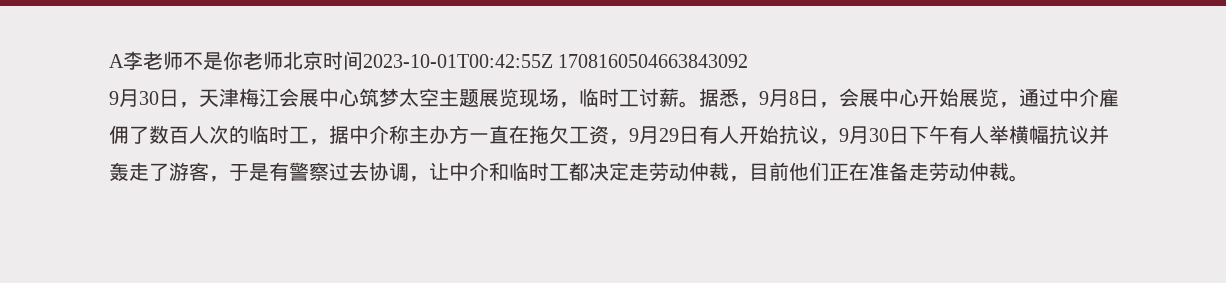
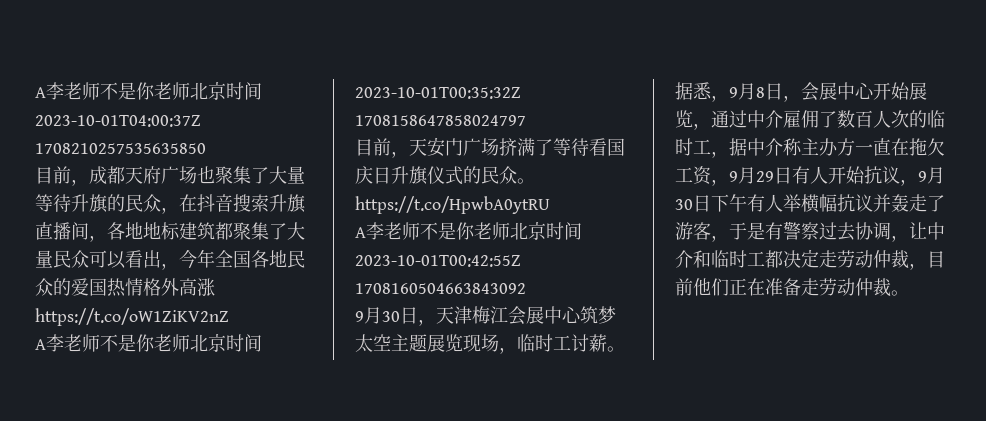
[109,51,363,70] A李老师不是你老师北京时间 -> [35,82,262,100] [35,115,201,127] [35,143,206,154] [35,166,305,186] [35,194,305,214] [35,222,305,242] [35,249,305,270] [35,278,215,297] [35,308,229,326] [35,334,262,352] [355,87,521,99] [355,115,526,126] [355,137,625,158] [355,166,535,185] [355,196,550,214] [355,222,582,240] A李老师不是你老师北京时间2023-10-01T04:00:37Z 1708210257535635850 // 目前，成都天府广场也聚集了大量等待升旗的民众，在抖音搜索升旗直播间，各地地标建筑都聚集了大量民众可以看出，今年全国各地民众的爱国热情格外高涨https://t.co/oW1ZiKV2nZ // A李老师不是你老师北京时间2023-10-01T00:35:32Z 1708158647858024797 // 目前，天安门广场挤满了等待看国庆日升旗仪式的民众。https://t.co/HpwbA0ytRU // A李老师不是你老师北京时间

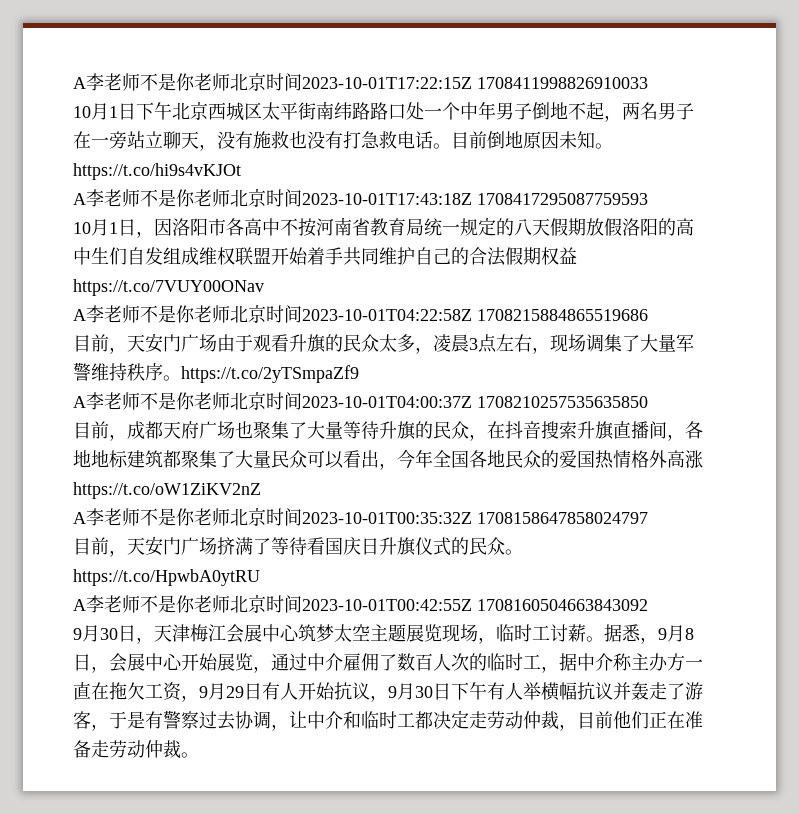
[35,82,262,100] A李老师不是你老师北京时间 -> [73,73,648,91] [73,101,694,122] [73,131,613,151] [73,163,241,180] [73,189,648,207] [73,217,694,238] [73,247,577,266] [73,279,264,296] [73,305,648,323] [73,333,694,354] [73,362,359,383] [73,392,302,410] A李老师不是你老师北京时间2023-10-01T17:22:15Z 1708411998826910033 // 10月1日下午北京西城区太平街南纬路路口处一个中年男子倒地不起，两名男子在一旁站立聊天，没有施救也没有打急救电话。目前倒地原因未知。https://t.co/hi9s4vKJOt // A李老师不是你老师北京时间2023-10-01T17:43:18Z 1708417295087759593 // 10月1日，因洛阳市各高中不按河南省教育局统一规定的八天假期放假洛阳的高中生们自发组成维权联盟开始着手共同维护自己的合法假期权益https://t.co/7VUY00ONav // A李老师不是你老师北京时间2023-10-01T04:22:58Z 1708215884865519686 // 目前，天安门广场由于观看升旗的民众太多，凌晨3点左右，现场调集了大量军警维持秩序。https://t.co/2yTSmpaZf9 // A李老师不是你老师北京时间

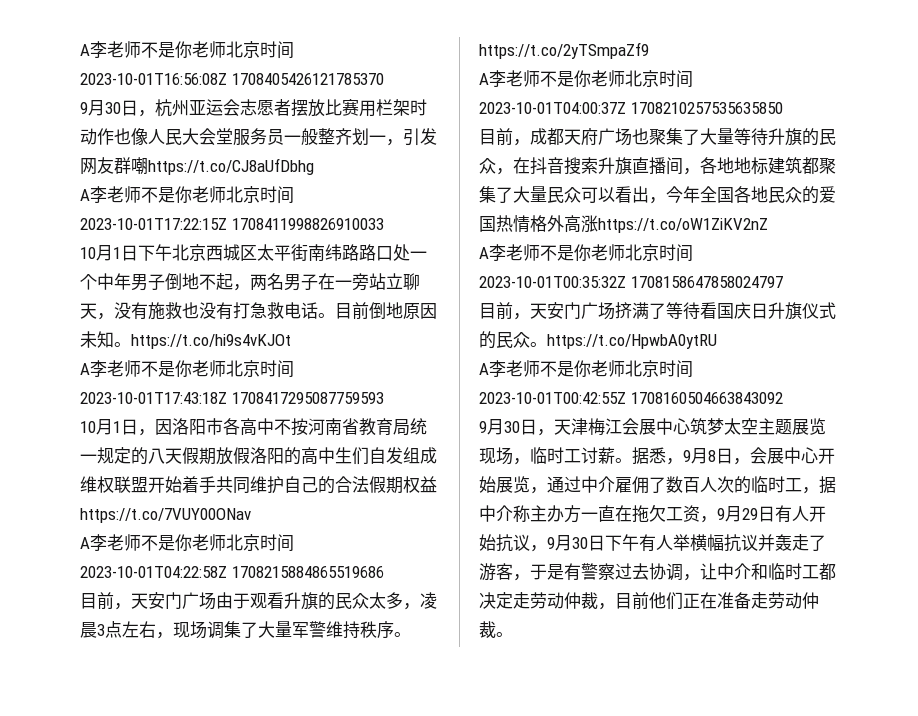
[73,73,302,91] A李老师不是你老师北京时间 -> [80,41,294,59] [80,73,384,85] [80,98,427,117] [80,128,437,146] [80,157,314,175] [80,186,294,204] A李老师不是你老师北京时间2023-10-01T16:56:08Z 1708405426121785370 // 9月30日，杭州亚运会志愿者摆放比赛用栏架时动作也像人民大会堂服务员一般整齐划一，引发网友群嘲https://t.co/CJ8aUfDbhg // A李老师不是你老师北京时间

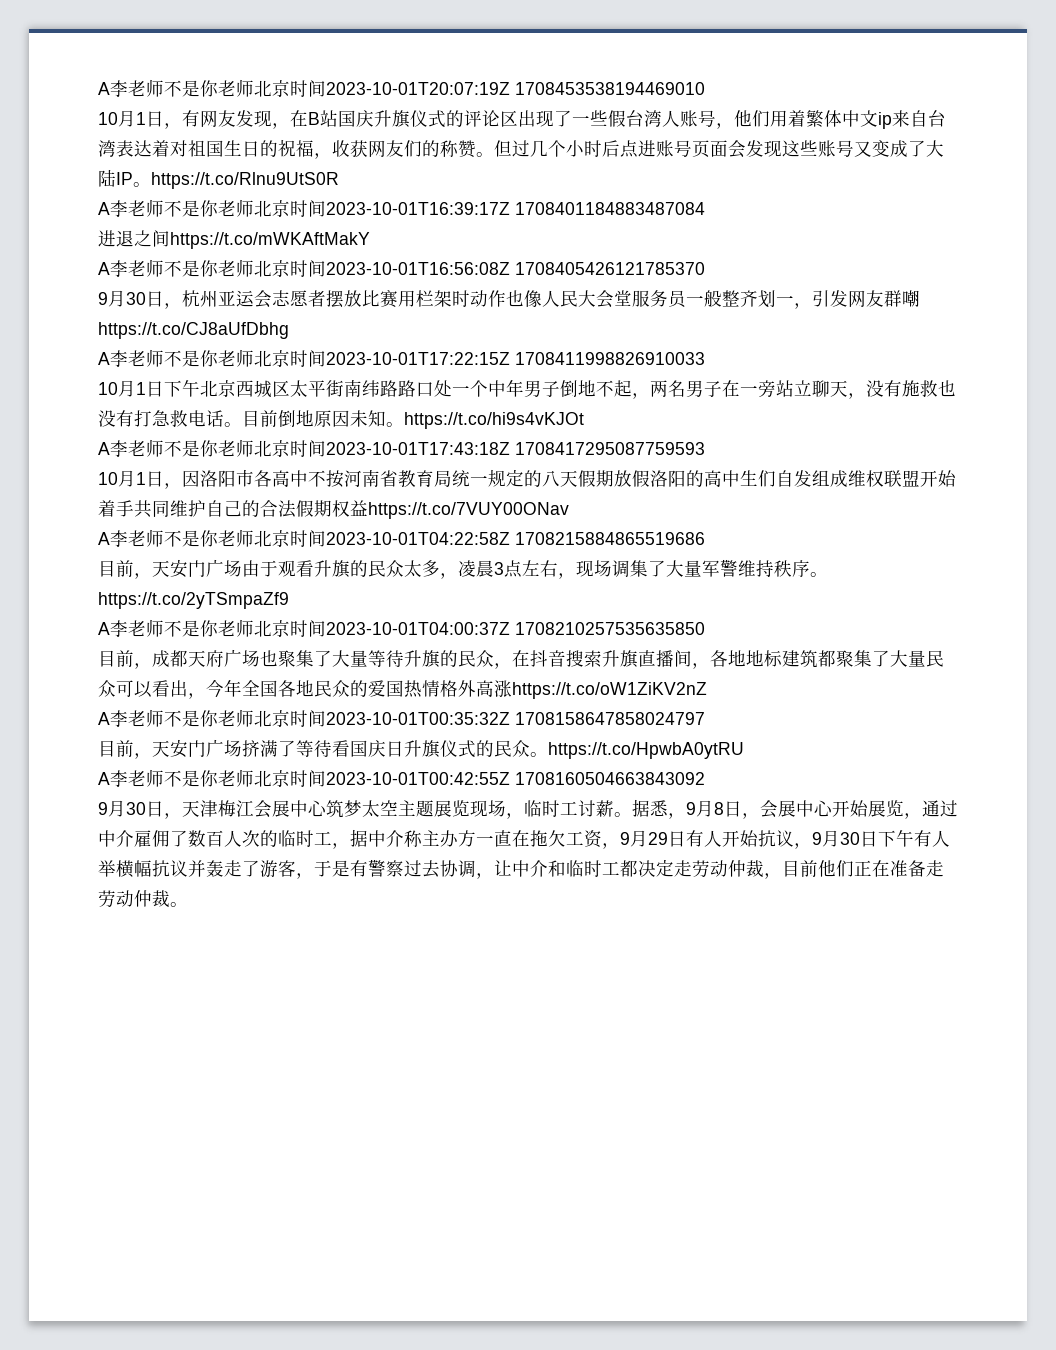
[80,41,294,59] A李老师不是你老师北京时间 -> [98,79,705,97] [98,110,946,129] [98,139,944,159] [98,169,339,189] [98,199,705,217] [98,230,370,249] [98,259,326,277] A李老师不是你老师北京时间2023-10-01T20:07:19Z 1708453538194469010 // 10月1日，有网友发现，在B站国庆升旗仪式的评论区出现了一些假台湾人账号，他们用着繁体中文ip来自台湾表达着对祖国生日的祝福，收获网友们的称赞。但过几个小时后点进账号页面会发现这些账号又变成了大陆IP。https://t.co/Rlnu9UtS0R // A李老师不是你老师北京时间2023-10-01T16:39:17Z 1708401184883487084 // 进退之间https://t.co/mWKAftMakY // A李老师不是你老师北京时间

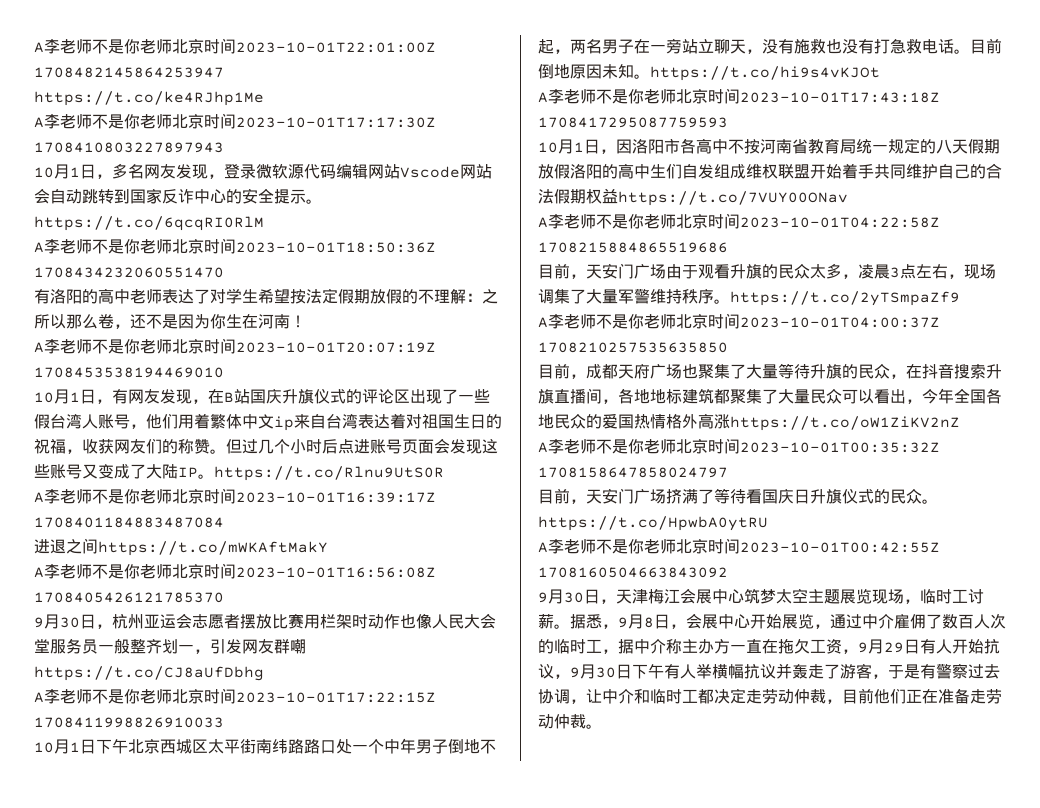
[98,79,326,97] A李老师不是你老师北京时间 -> [34,38,436,54] [34,67,224,78] [34,91,264,106] [34,113,436,129] [34,142,224,153] [34,163,492,179] [34,188,322,204] [34,216,264,231] [34,238,436,254] [34,267,224,278] [34,288,498,304] [34,314,306,329] [34,338,236,354] A李老师不是你老师北京时间2023-10-01T22:01:00Z 1708482145864253947 // https://t.co/ke4RJhp1Me // A李老师不是你老师北京时间2023-10-01T17:17:30Z 1708410803227897943 // 10月1日，多名网友发现，登录微软源代码编辑网站Vscode网站会自动跳转到国家反诈中心的安全提示。https://t.co/6qcqRI0RlM // A李老师不是你老师北京时间2023-10-01T18:50:36Z 1708434232060551470 // 有洛阳的高中老师表达了对学生希望按法定假期放假的不理解：之所以那么卷，还不是因为你生在河南！ // A李老师不是你老师北京时间

